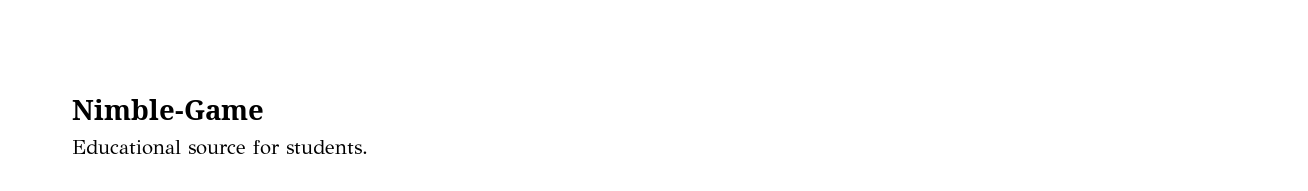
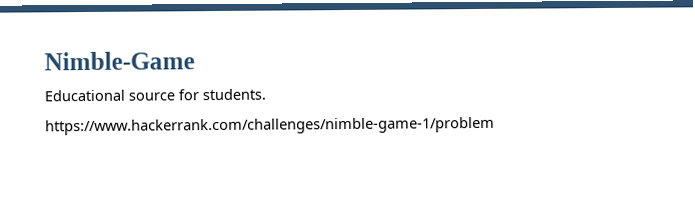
(368, 147) none -> [45,116,495,136] // https://www.hackerrank.com/challenges/nimble-game-1/problem

